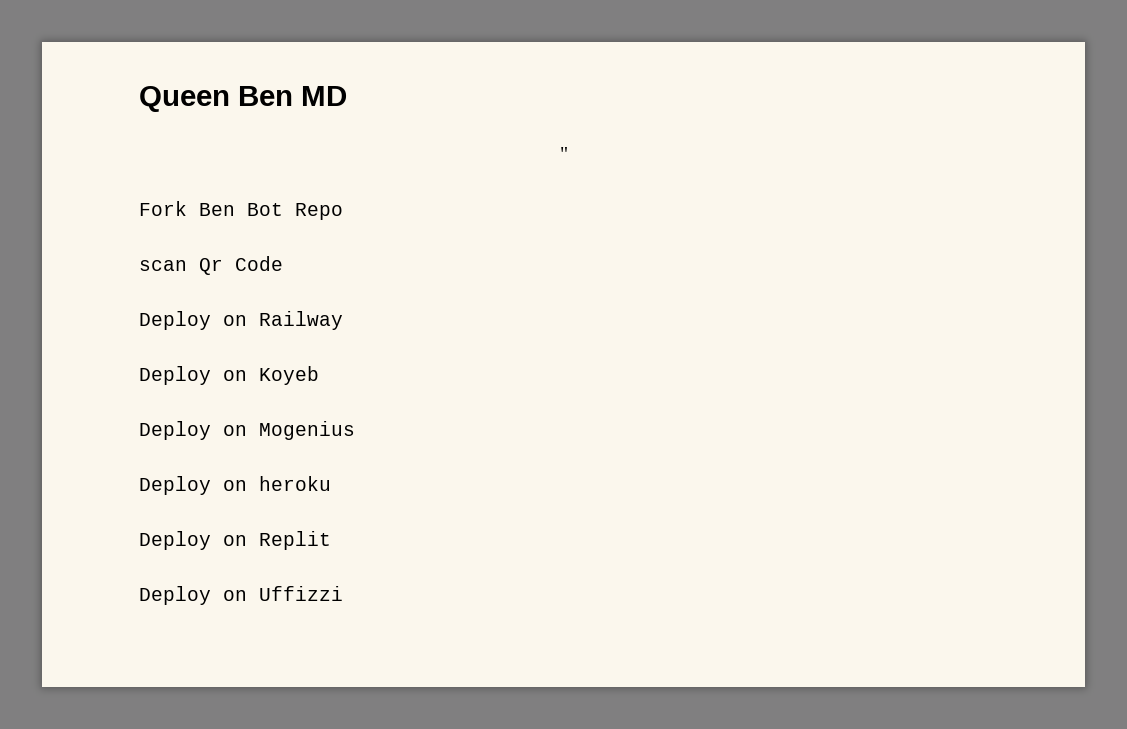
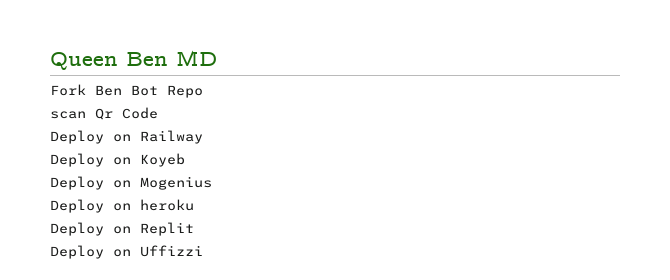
[559,147,568,161] // " -> (217, 58) none

